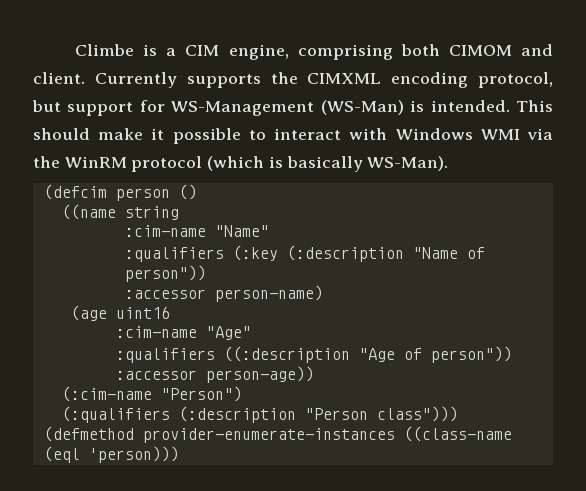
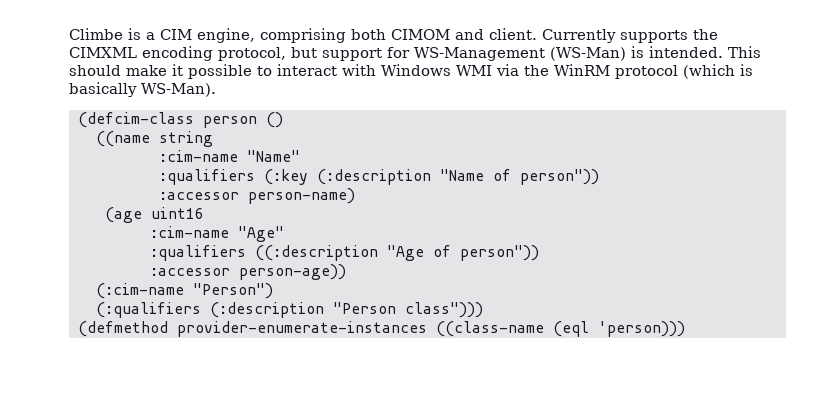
[43,184,107,200] (defcim -> [77,112,194,128] (defcim-class

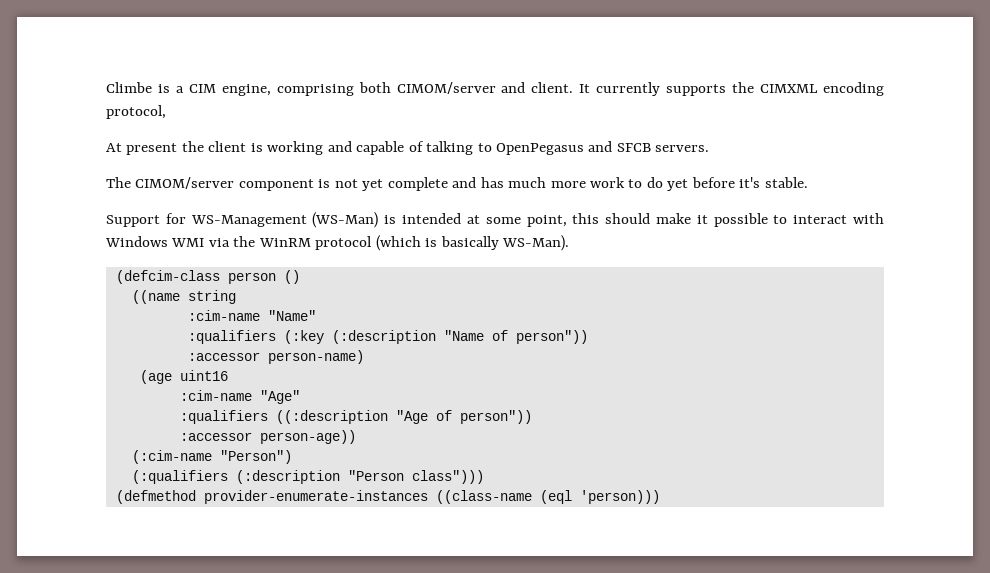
[391,29,450,40] CIMOM -> [396,82,496,94] CIMOM/server
[542,29,616,43] Currently -> [579,82,661,96] It currently
[291,46,761,61] but support for WS-Management (WS-Man) is intended. This -> [106,141,710,155] [106,177,808,191] [106,212,600,228] // At present the client is working and capable of talking to OpenPegasus and SFCB servers. // The CIMOM/server component is not yet complete and has much more work to do yet before it's stable. // Support for WS-Management (WS-Man) is intended at some point, this

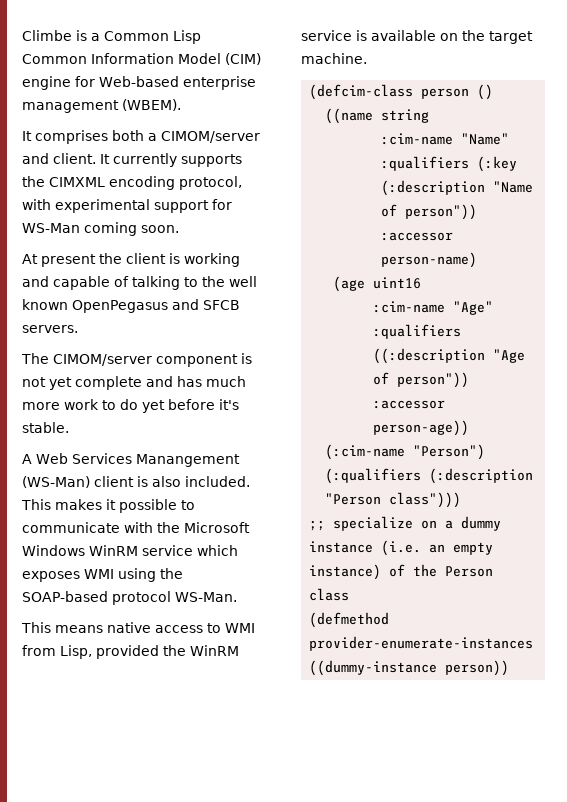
[188,82,391,96] CIM engine, comprising both -> [104,30,201,44] [22,53,261,65] [22,76,256,90] [22,99,181,113] [22,130,157,144] Common Lisp Common Information Model (CIM) engine for Web-based enterprise management (WBEM). // It comprises both a
(166, 112) none -> [22,199,232,213] [22,222,179,236] with experimental support for WS-Man coming soon.
(492, 147) none -> [202,276,257,287] [22,299,68,310] the well known
[106,212,884,228] [105,235,570,251] Support for WS-Management (WS-Man) is intended at some point, this should make it possible to interact with Windows WMI via the WinRM protocol (which is basically WS-Man). -> [22,453,240,467] [22,476,250,488] [21,499,195,513] [22,522,250,533] [22,545,238,556] [22,568,183,582] [22,591,237,605] [21,622,255,633] [22,645,239,659] [301,30,533,44] [301,53,367,64] A Web Services Manangement (WS-Man) client is also included. This makes it possible to communicate with the Microsoft Windows WinRM service which exposes WMI using the SOAP-based protocol WS-Man. // This means native access to WMI from Lisp, provided the WinRM service is available on the target machine.
(484, 477) none -> [309,516,502,531] [309,540,494,556] [309,564,494,580] [309,588,350,601] // ;; specialize on a dummy instance (i.e. an empty instance) of the Person class
[435,490,660,504] ((class-name (eql 'person))) -> [309,660,510,676] ((dummy-instance person))

